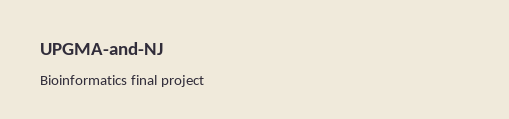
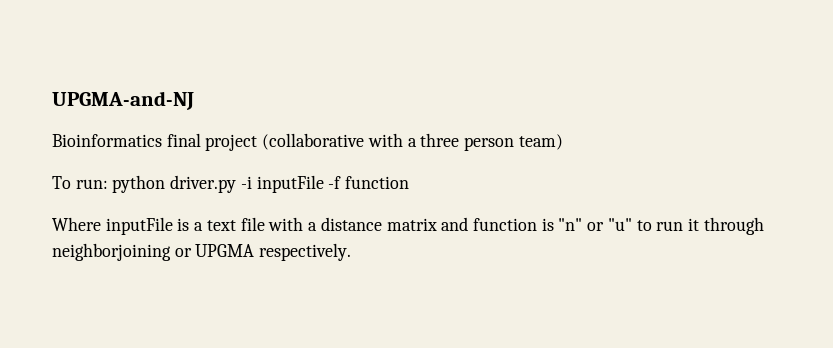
(204, 81) none -> [262,133,563,151] [52,175,410,193] [52,217,764,235] [52,243,352,261] (collaborative with a three person team) // To run: python driver.py -i inputFile -f function // Where inputFile is a text file with a distance matrix and function is "n" or "u" to run it through neighborjoining or UPGMA respectively.

